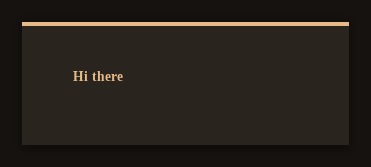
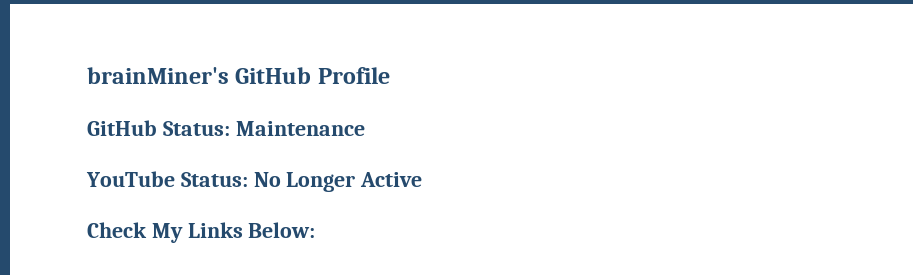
[73,71,123,81] Hi there -> [87,67,390,84] [87,120,365,136] [86,171,423,192] [87,222,316,243] brainMiner's GitHub Profile // GitHub Status: Maintenance // YouTube Status: No Longer Active // Check My Links Below:

